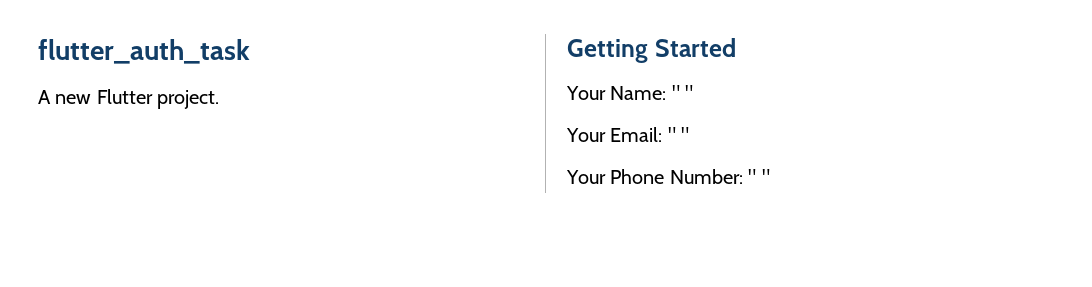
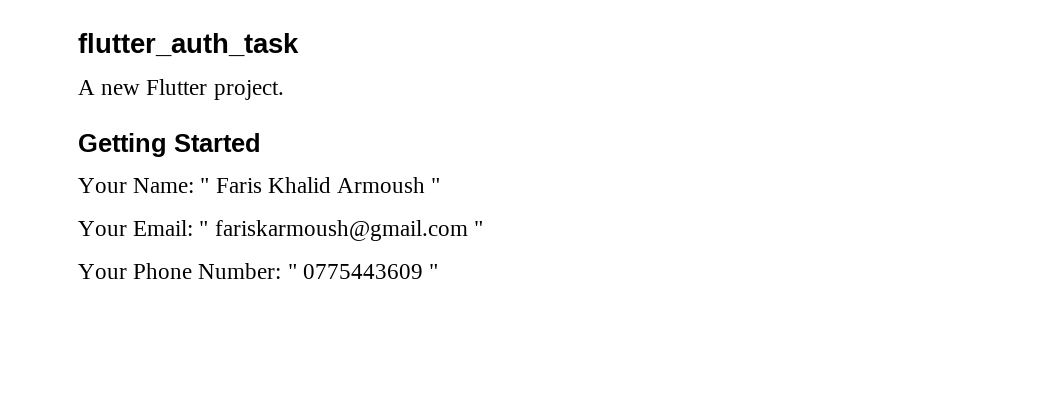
(680, 92) none -> [215,177,426,193] Faris Khalid Armoush
(676, 134) none -> [214,220,468,241] fariskarmoush@gmail.com
(757, 176) none -> [302,264,423,279] 0775443609

